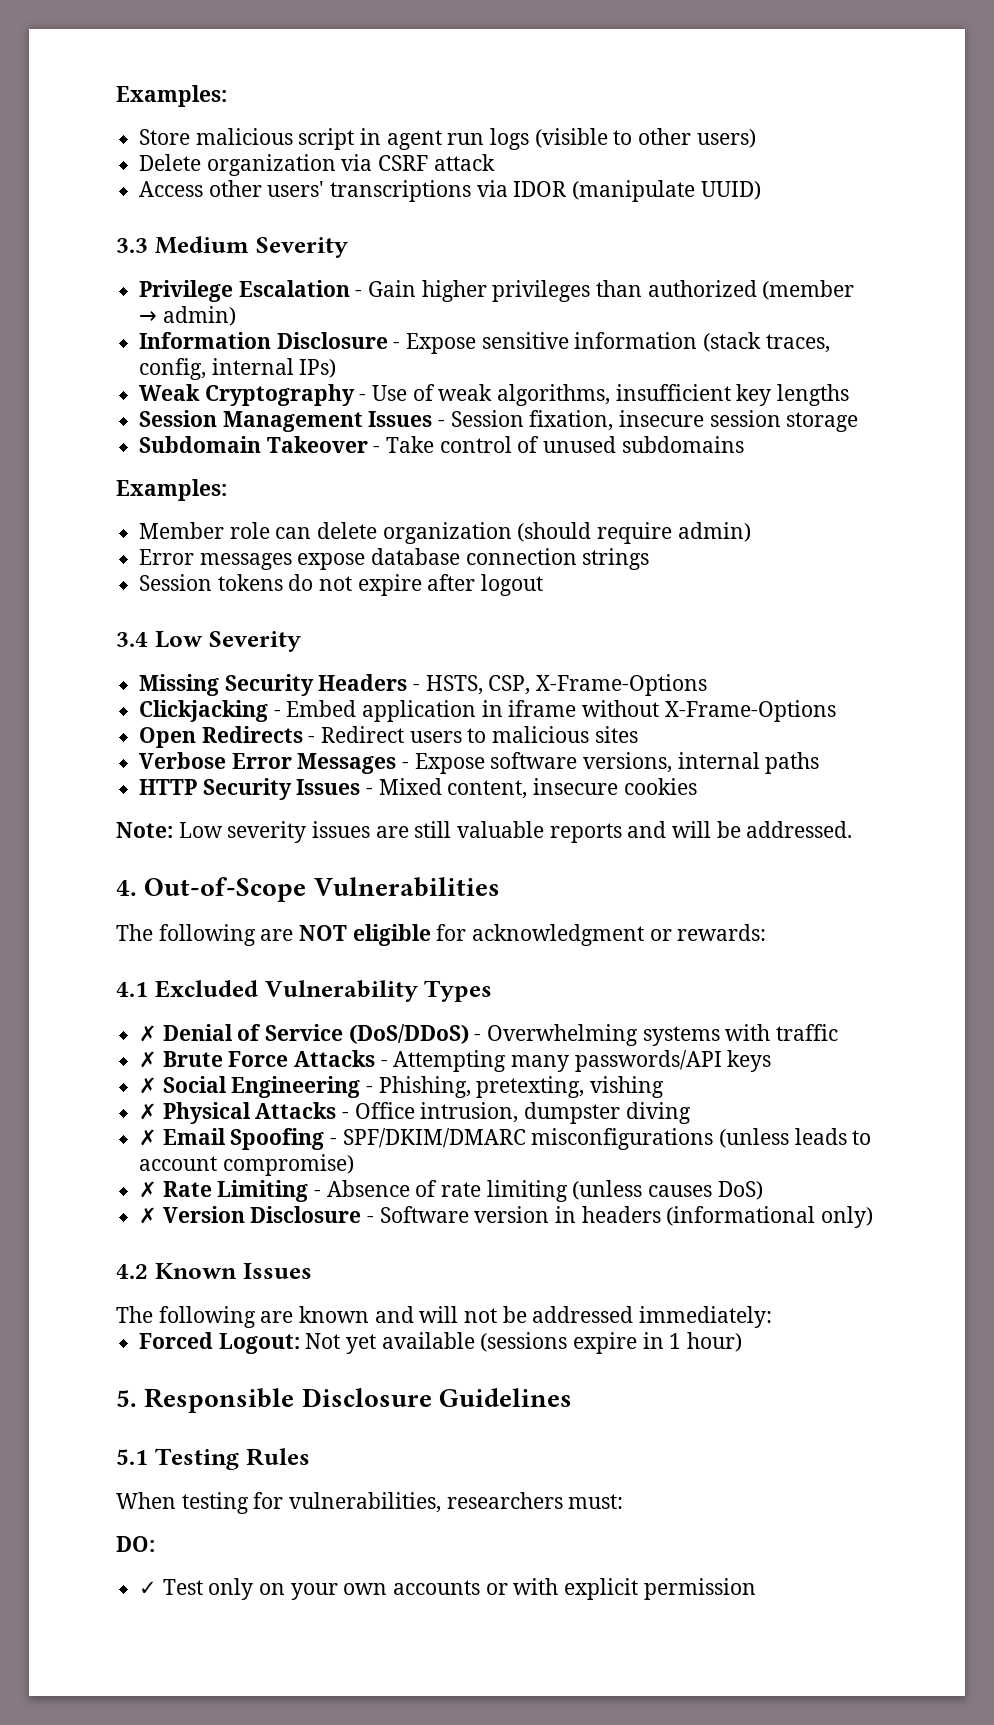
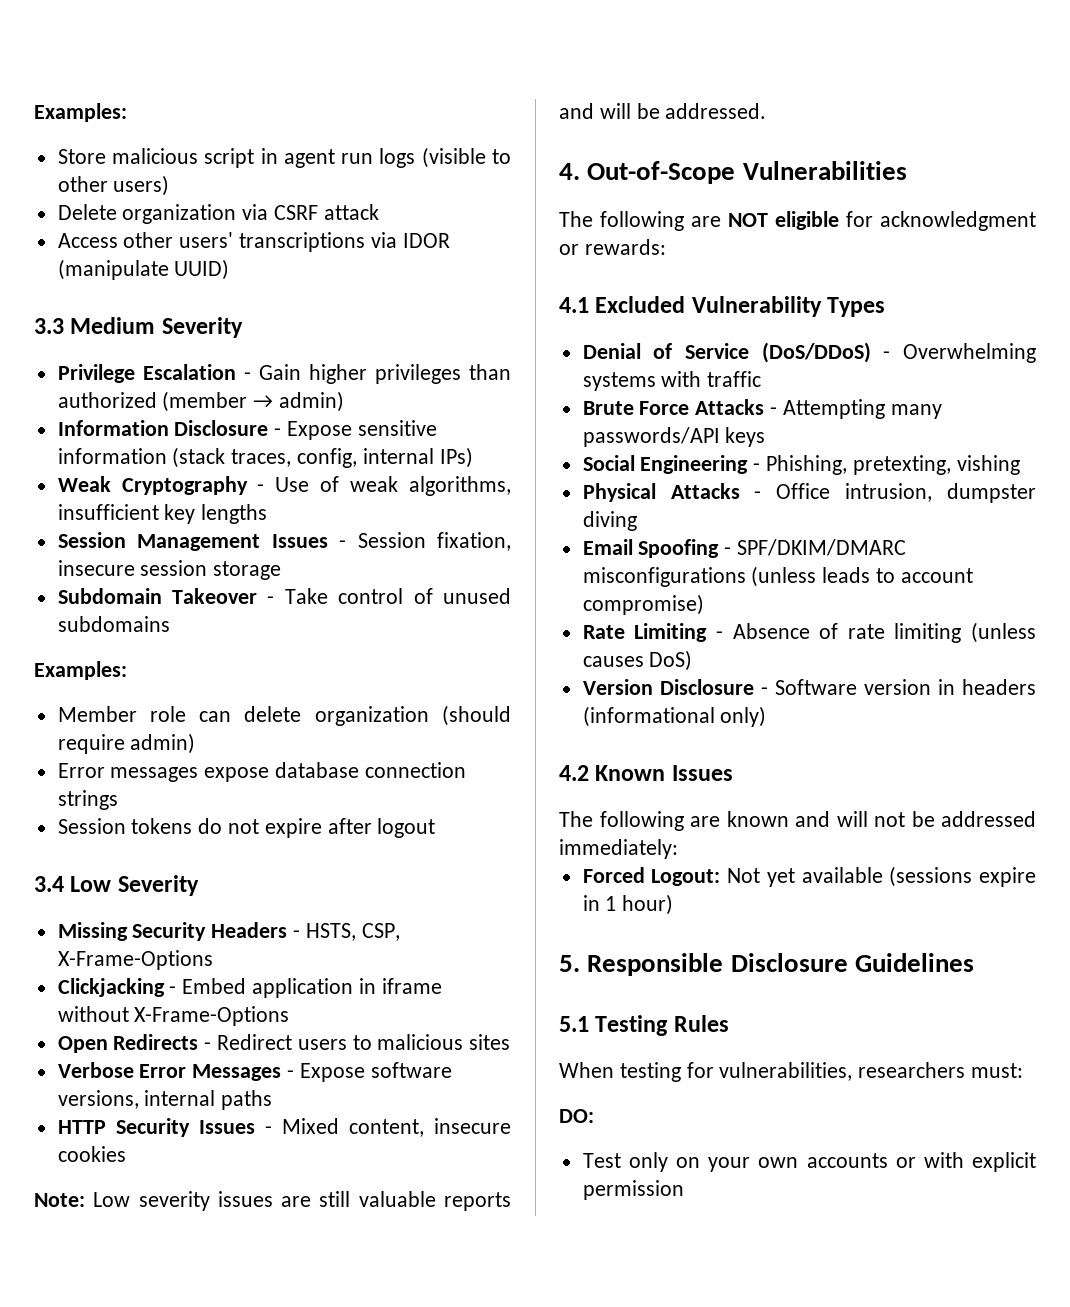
[139,1025,158,1042] ✗ -> (886, 307) none
[139,1051,158,1068] ✗ -> (762, 379) none
[139,1077,158,1094] ✗ -> (766, 437) none
[139,1103,158,1120] ✗ -> (1020, 465) none
[139,1129,158,1146] ✗ -> (637, 521) none
[139,1181,158,1198] ✗ -> (704, 604) none
[139,1207,158,1224] ✗ -> (693, 660) none
[139,1581,158,1595] ✓ -> (594, 1116) none

